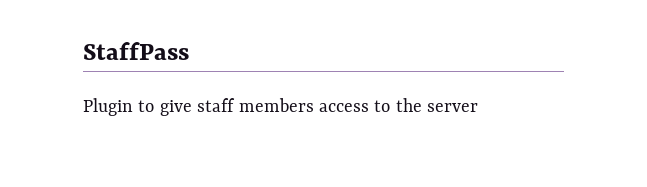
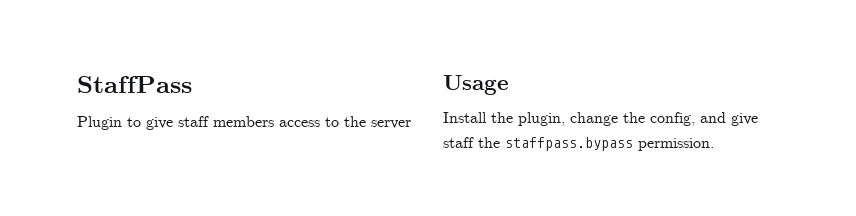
(479, 107) none -> [443,75,509,95] [443,112,758,126] [443,137,714,151] // Usage // Install the plugin, change the config, and give staff the staffpass.bypass permission.

